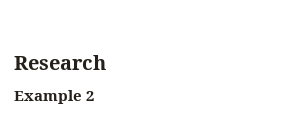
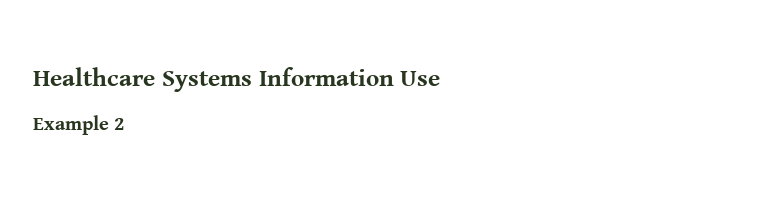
[14,55,106,70] Research -> [33,67,441,92] Healthcare Systems Information Use

